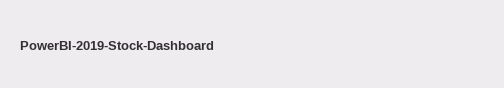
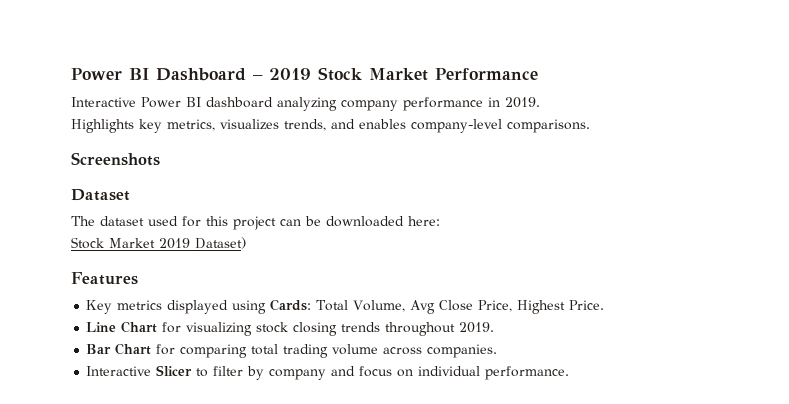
[20,41,214,50] PowerBI-2019-Stock-Dashboard -> [71,67,538,81] [71,97,540,111] [71,119,590,133] [71,152,160,166] [71,189,130,201] [71,216,440,230] [71,237,246,249] [71,272,138,285] [86,299,605,314] [86,321,495,336] [86,343,498,358] [86,365,570,380] Power BI Dashboard – 2019 Stock Market Performance // Interactive Power BI dashboard analyzing company performance in 2019. // Highlights key metrics, visualizes trends, and enables company-level comparisons. // Screenshots // Dataset // The dataset used for this project can be downloaded here: // Stock Market 2019 Dataset) // Features // Key metrics displayed using Cards: Total Volume, Avg Close Price, Highest Price. // Line Chart for visualizing stock closing trends throughout 2019. // Bar Chart for comparing total trading volume across companies. // Interactive Slicer to filter by company and focus on individual performance.

